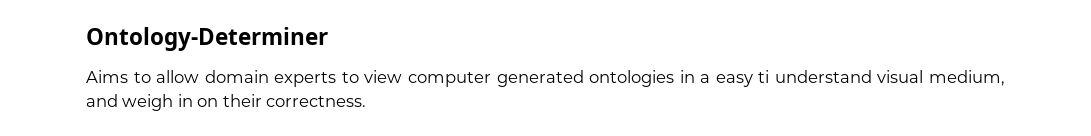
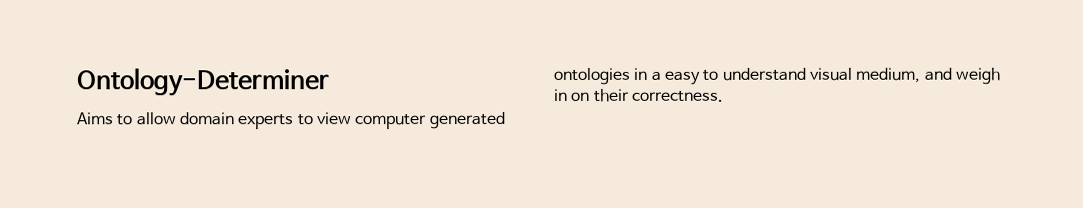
[758,70,770,83] ti -> [702,69,719,81] to

